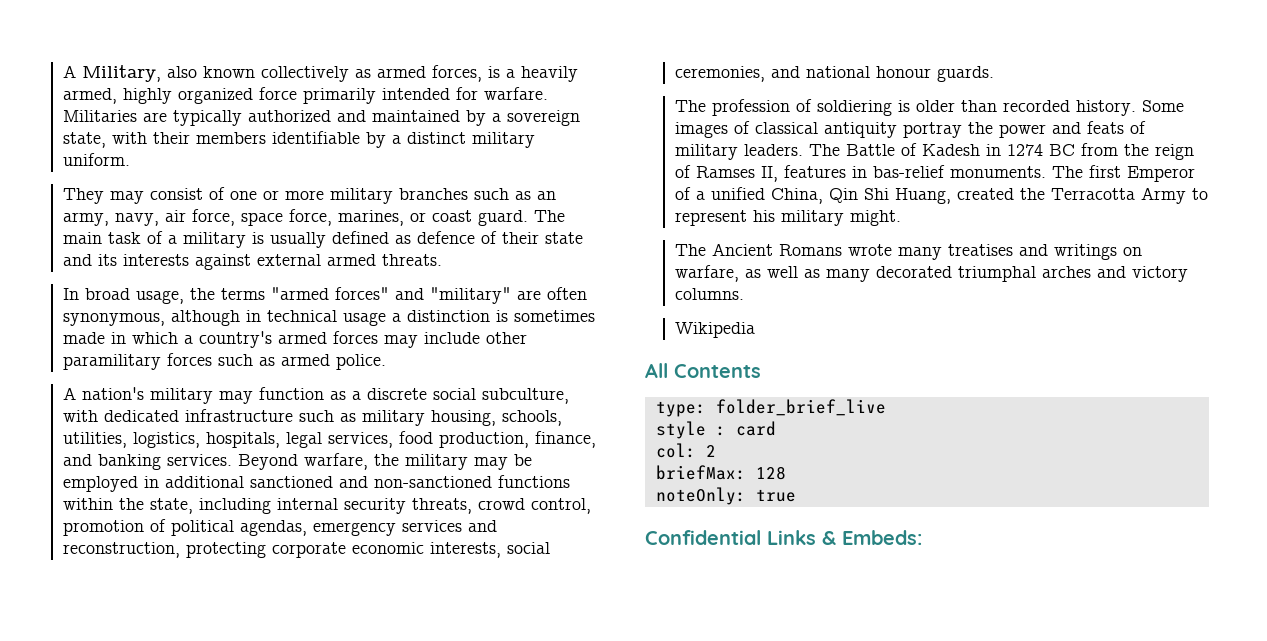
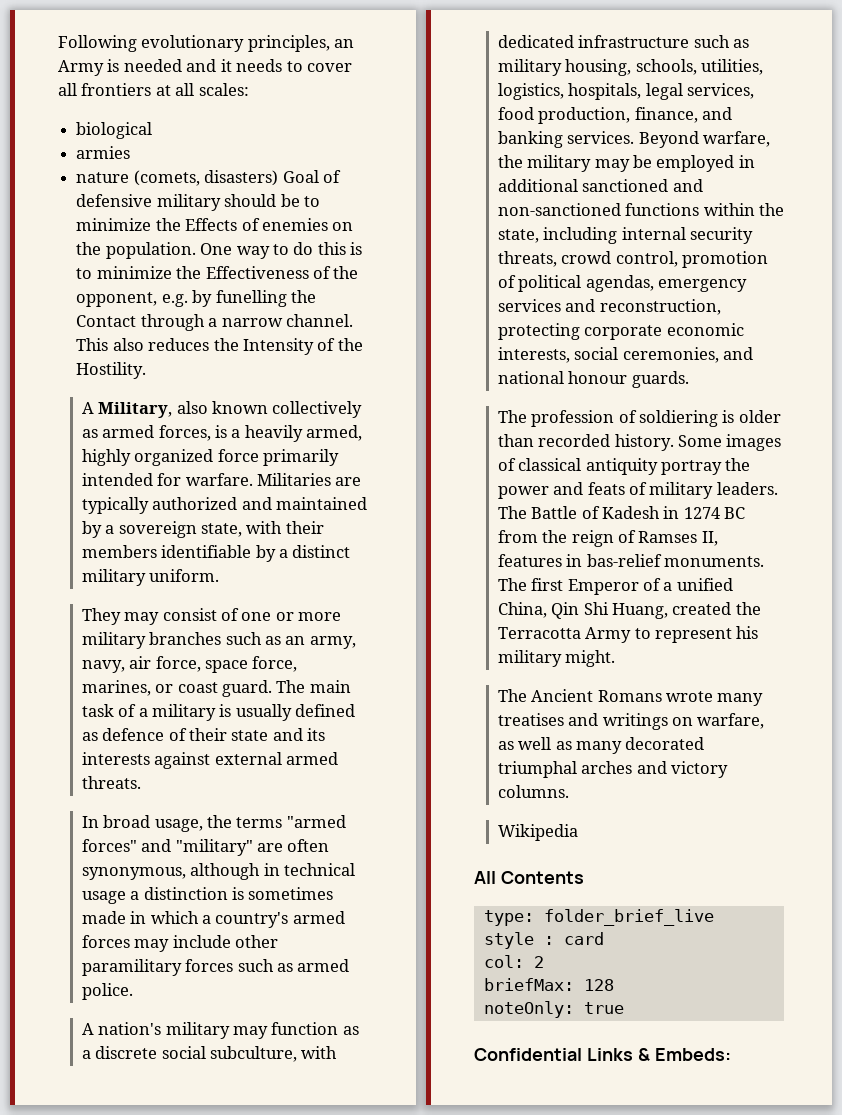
(63, 71) none -> [58,35,355,52] [58,59,353,76] [58,83,249,96] [76,122,153,139] [76,146,131,159] [76,170,341,186] [76,194,320,211] [76,218,354,231] [76,242,363,259] [76,266,359,279] [76,290,316,307] [76,314,353,331] [76,338,363,355] [76,362,147,379] Following evolutionary principles, an Army is needed and it needs to cover all frontiers at all scales: // biological // armies // nature (comets, disasters) Goal of defensive military should be to minimize the Effects of enemies on the population. One way to do this is to minimize the Effectiveness of the opponent, e.g. by funelling the Contact through a narrow channel. This also reduces the Intensity of the Hostility. //

